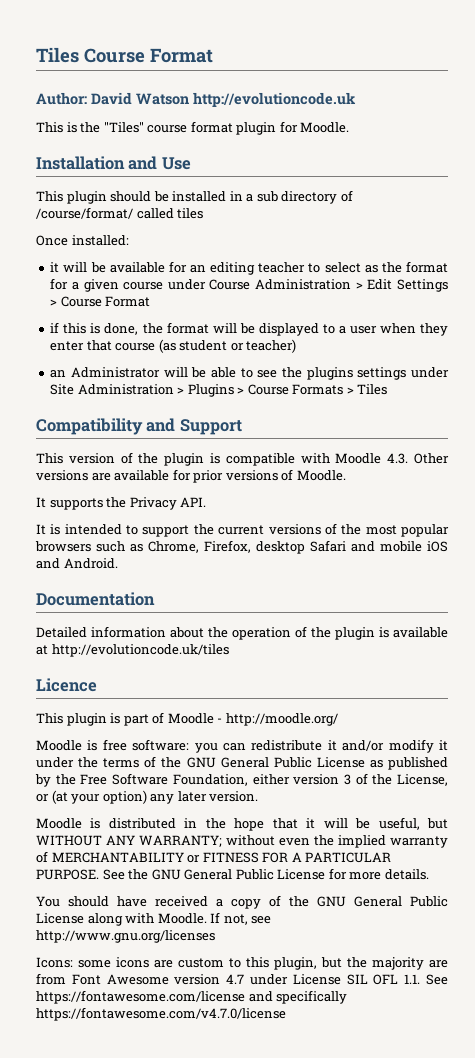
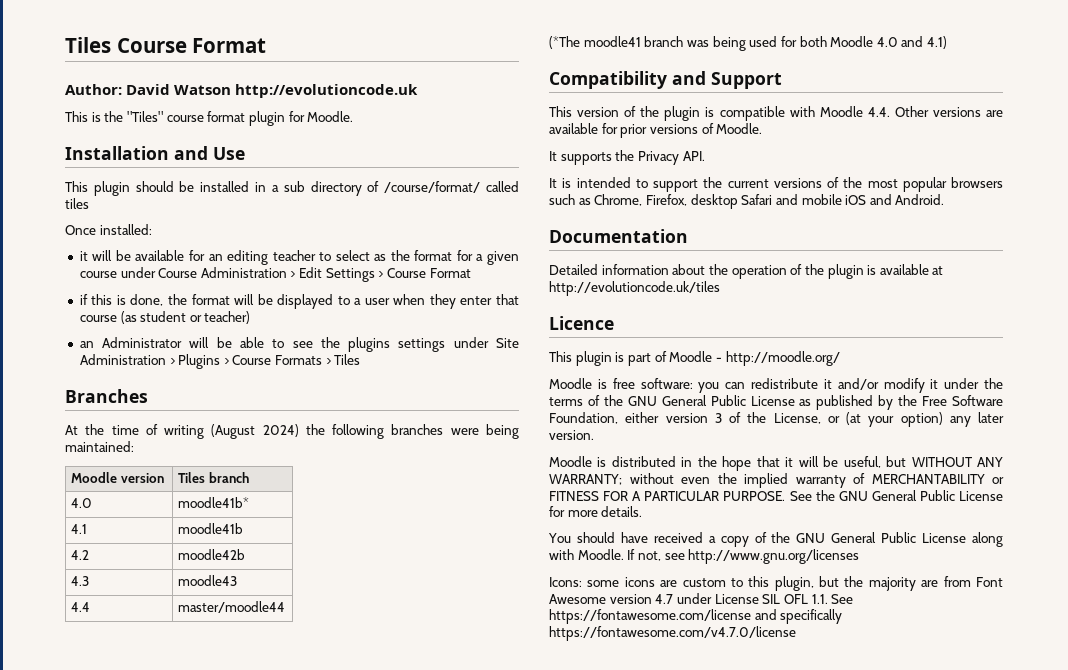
(388, 389) none -> [65,389,148,403] [65,424,519,439] [65,441,134,452] [71,472,164,483] [178,472,249,483] [71,498,93,508] [178,497,250,508] [71,524,88,534] [178,523,244,534] [71,550,90,560] [178,549,246,560] [71,576,90,586] [178,575,238,586] [71,602,91,612] [178,601,286,613] [549,36,948,51] // Branches // At the time of writing (August 2024) the following branches were being maintained: // Moodle version | Tiles branch // 4.0 | moodle41b* // 4.1 | moodle41b // 4.2 | moodle42b // 4.3 | moodle43 // 4.4 | master/moodle44 // (*The moodle41 branch was being used for both Moodle 4.0 and 4.1)
[387,453,409,464] 4.3. -> [867,107,890,117] 4.4.

